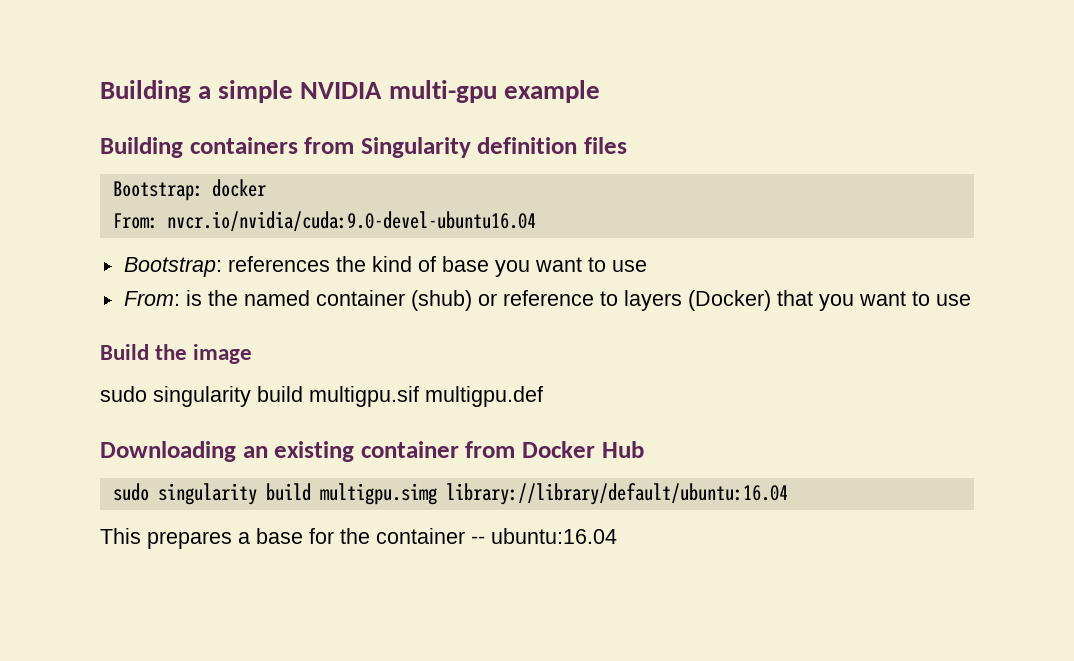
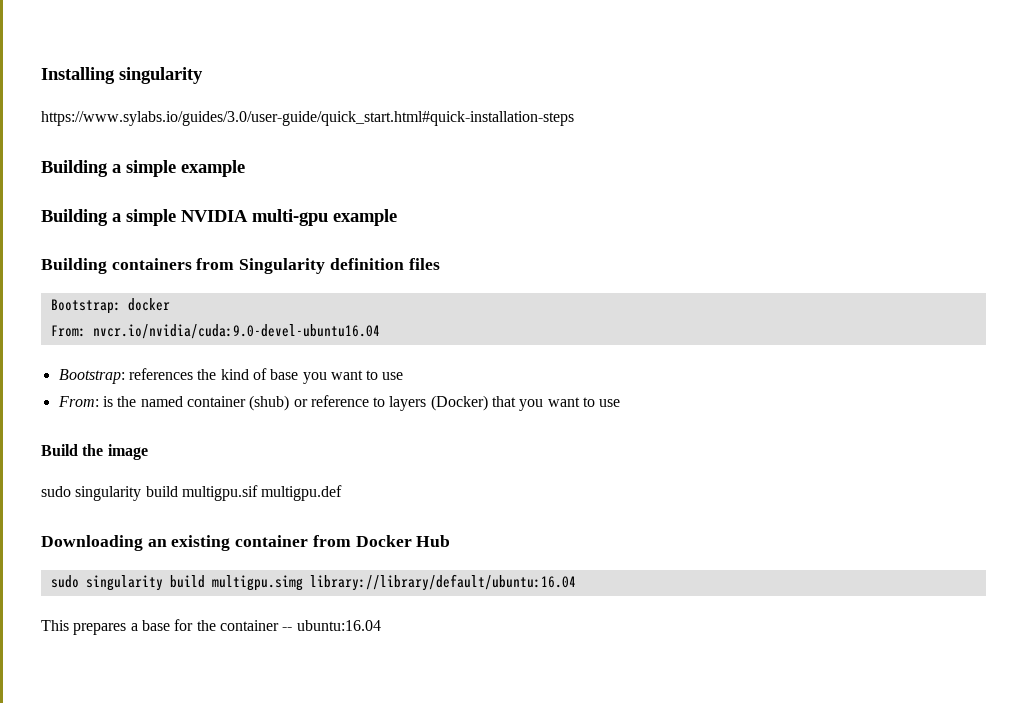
(100, 91) none -> [41,67,203,84] [41,111,574,126] [41,160,245,177] Installing singularity // https://www.sylabs.io/guides/3.0/user-guide/quick_start.html#quick-installation-steps // Building a simple example //

